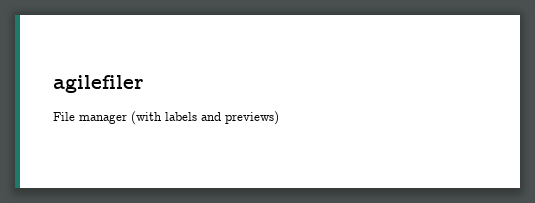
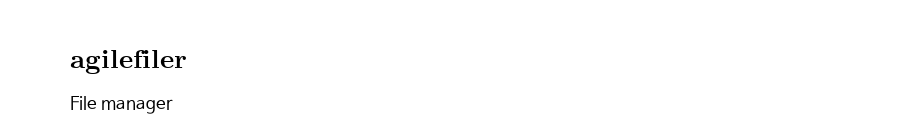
[131,111,279,125] (with labels and previews) -> (174, 106) none

